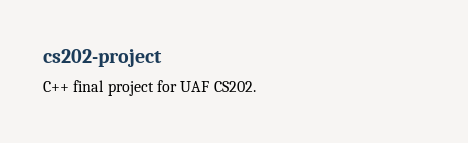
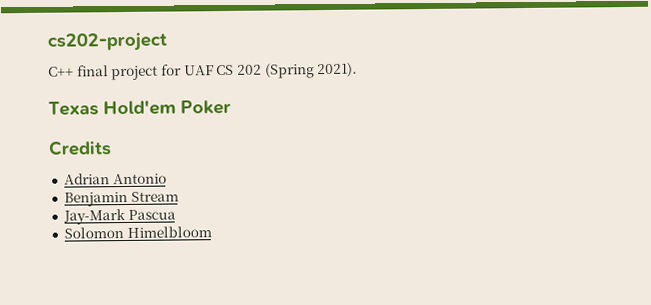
[213,81,256,92] CS202. -> [216,62,358,79] [48,99,231,116] [48,140,112,156] [63,173,167,185] [63,191,179,207] [62,208,176,225] [63,226,212,239] CS 202 (Spring 2021). // Texas Hold'em Poker // Credits // Adrian Antonio // Benjamin Stream // Jay-Mark Pascua // Solomon Himelbloom

